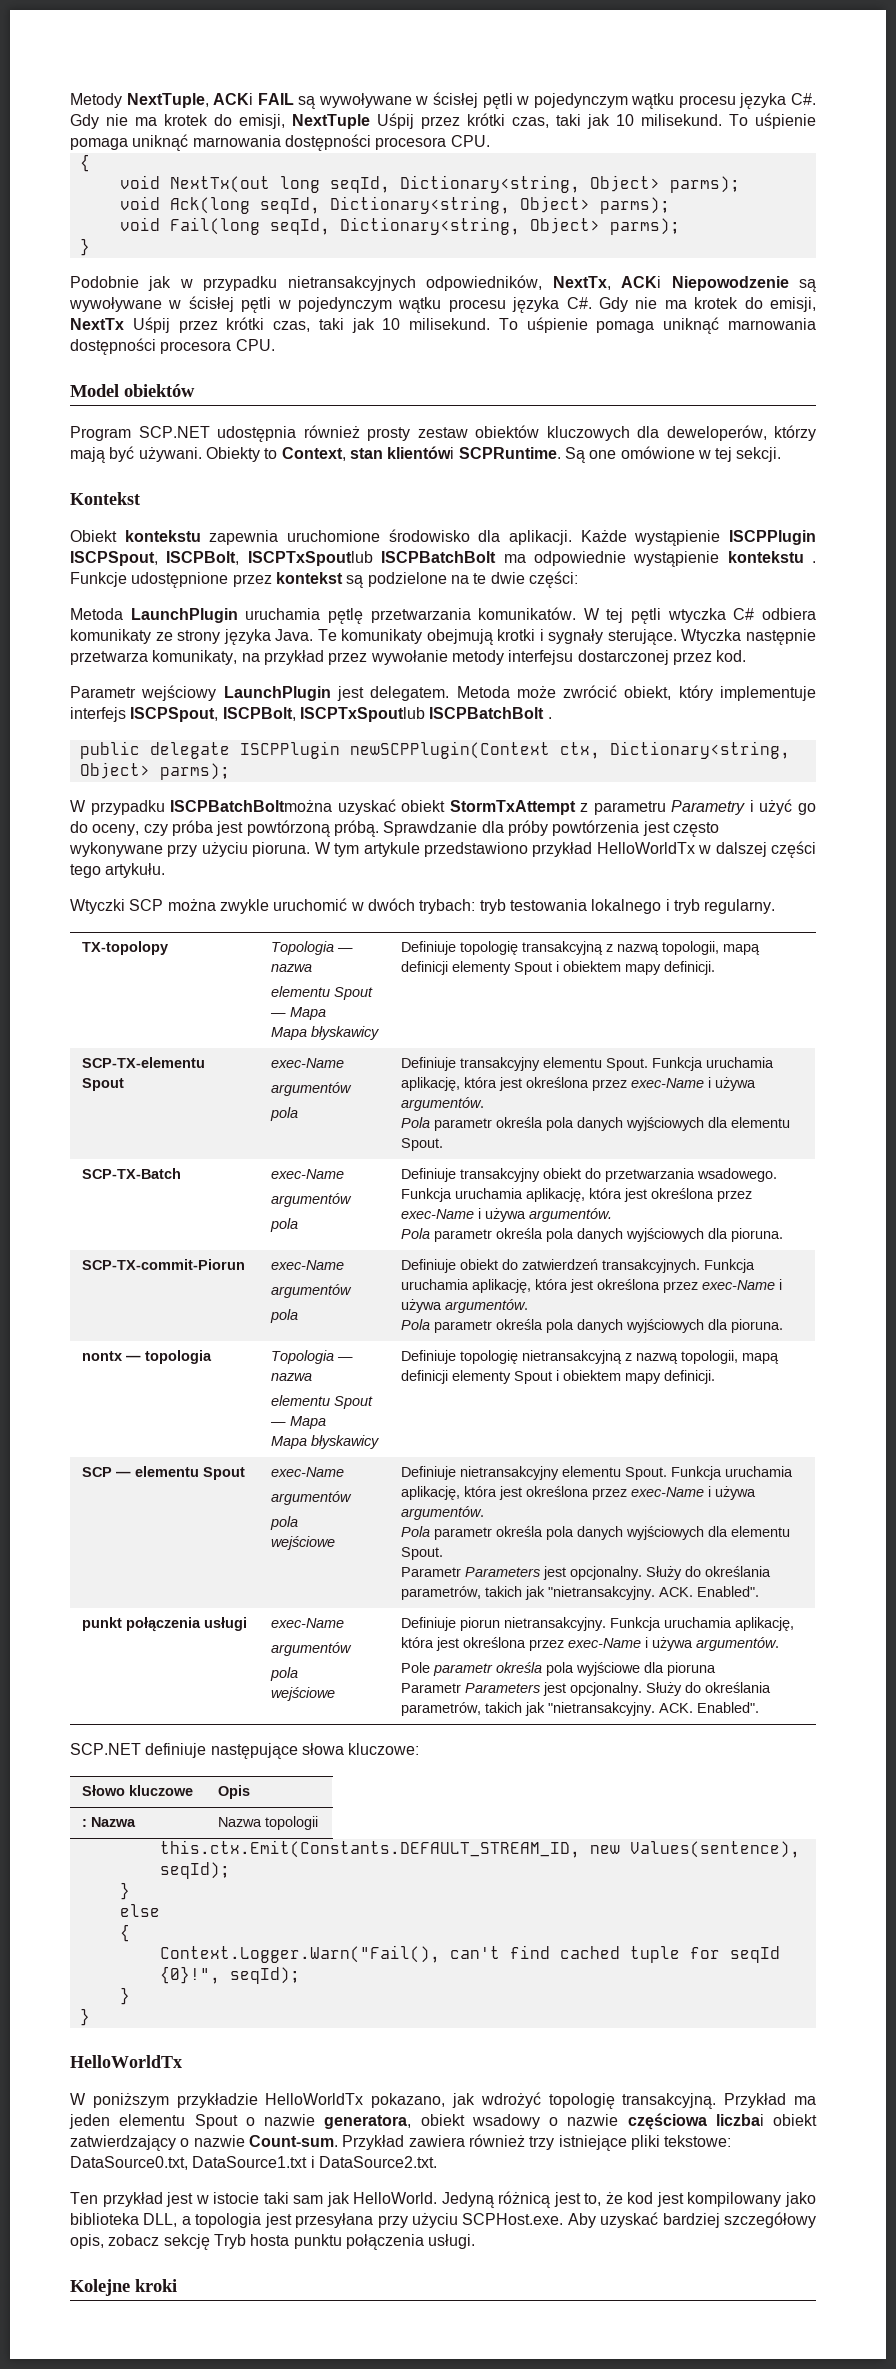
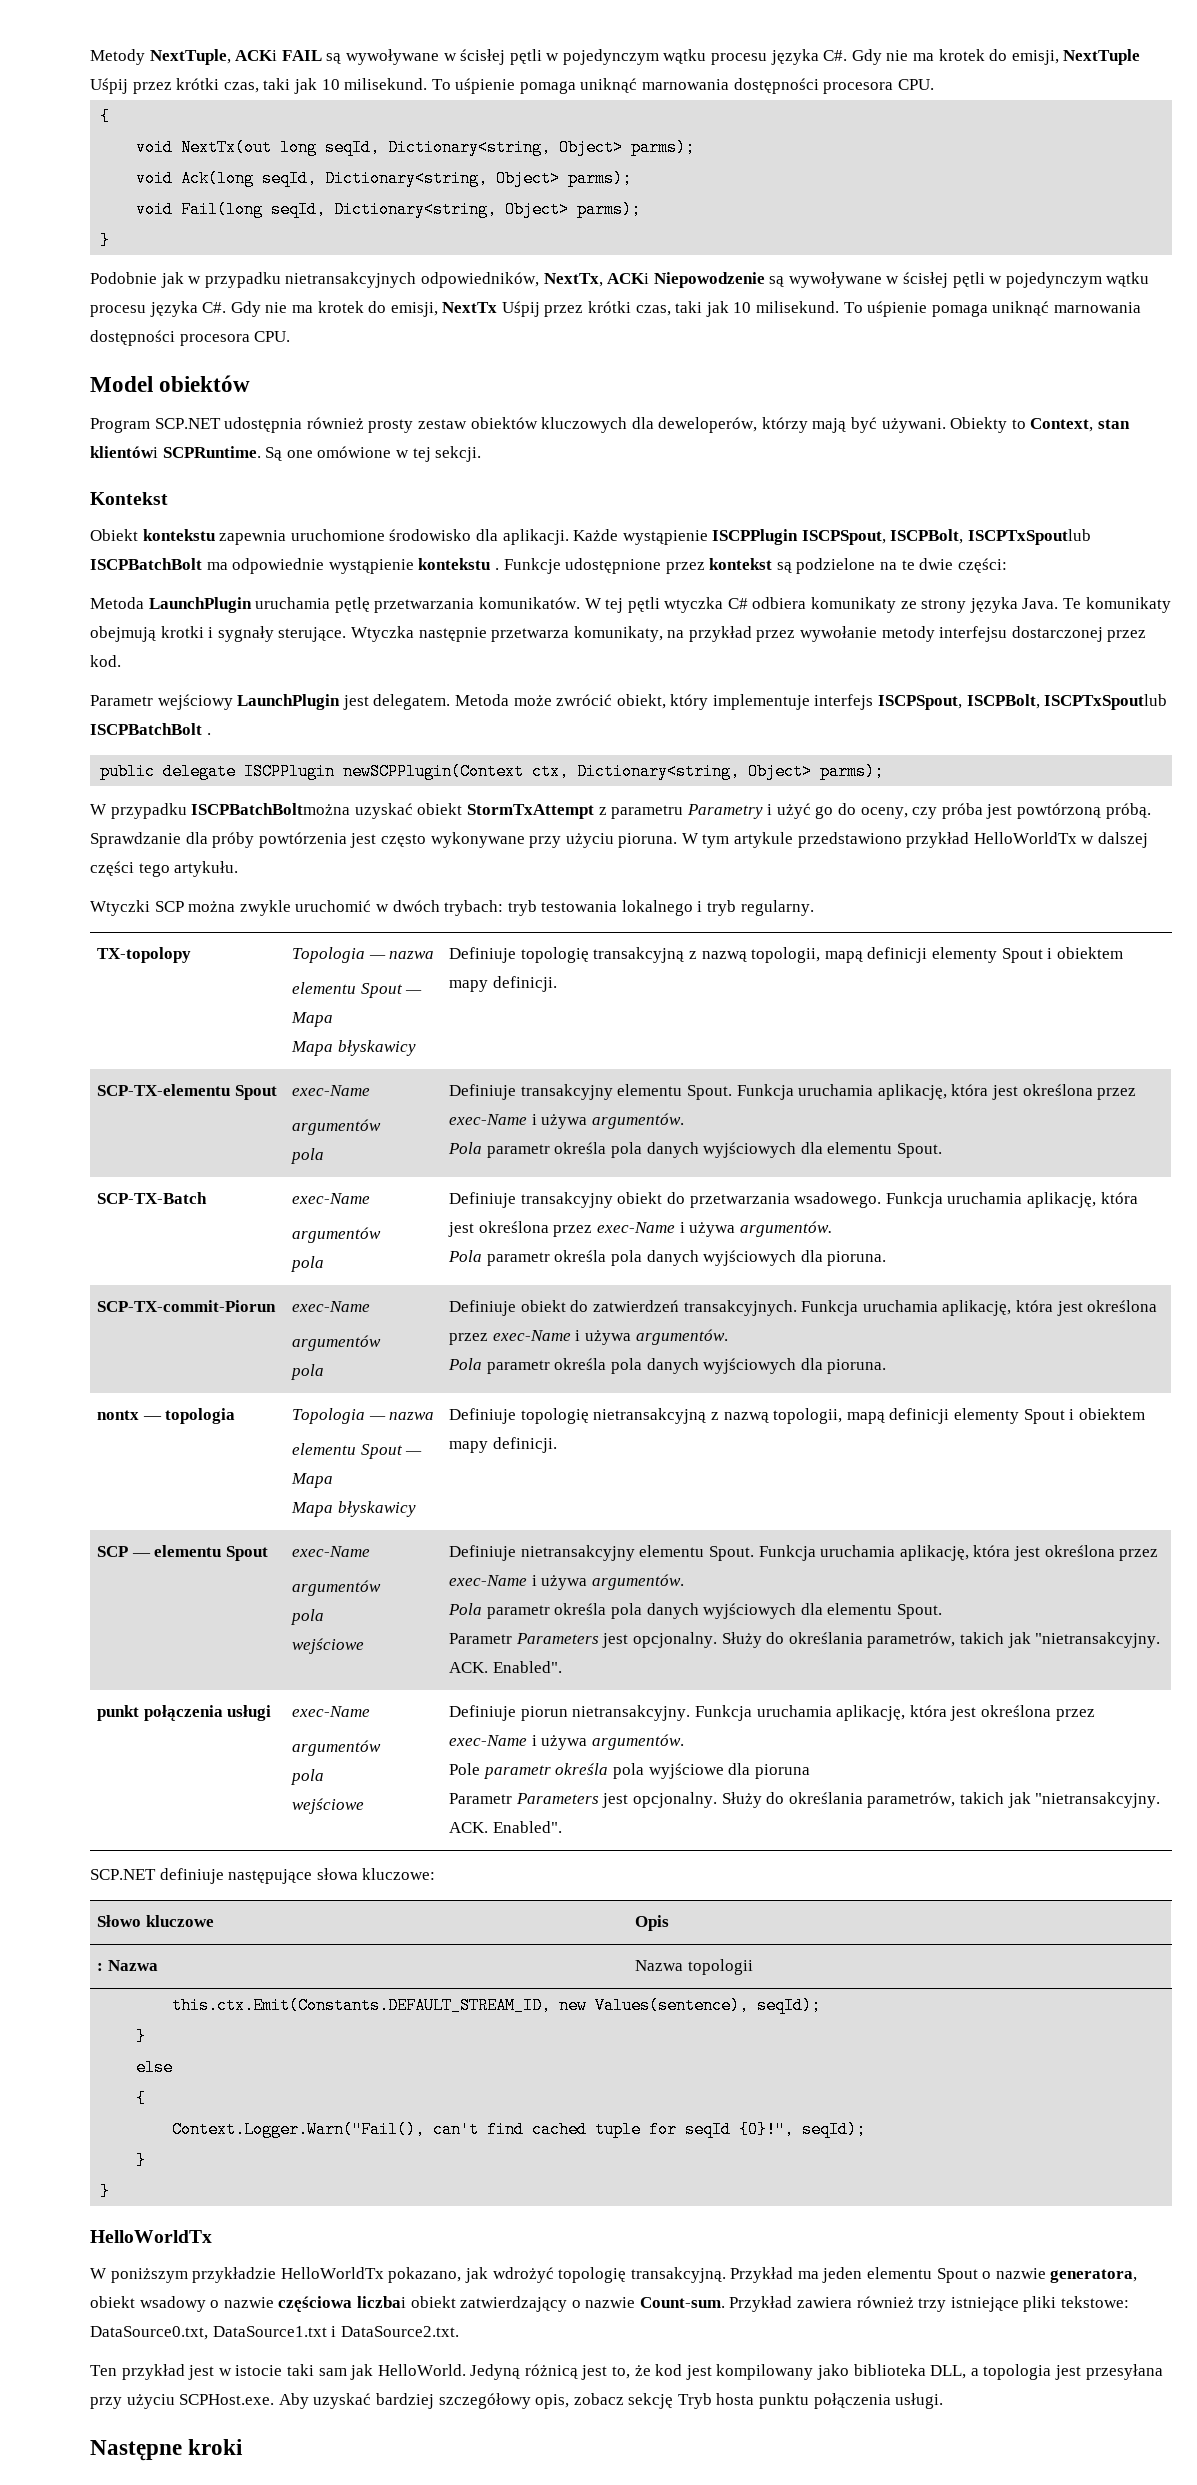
[70,2279,130,2296] Kolejne -> [90,2440,182,2461] Następne

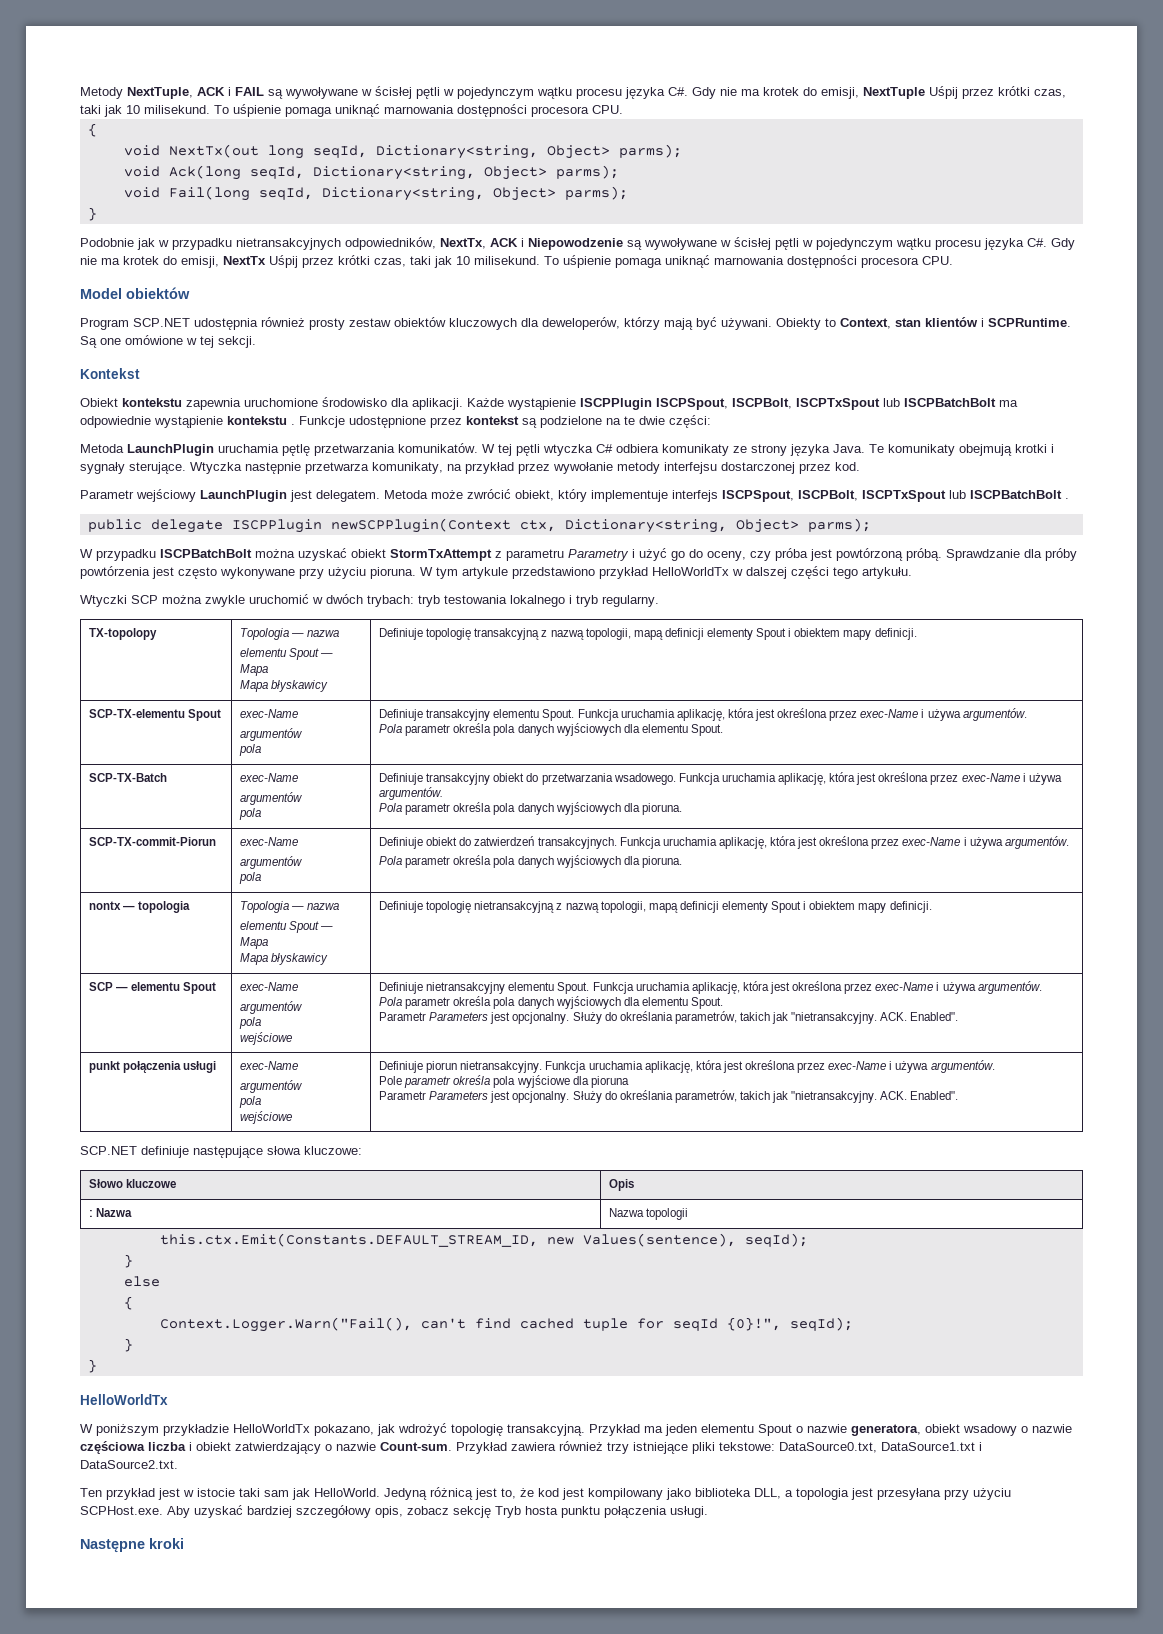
[235,50,278,61] ACKi -> [197,87,231,96] ACK i
[607,273,650,284] ACKi -> [490,238,524,247] ACK i
[90,446,158,458] klientówi -> [925,317,984,327] klientów i
[968,529,1092,545] ISCPTxSpoutlub -> [796,398,900,410] ISCPTxSpout lub
[1044,694,1168,710] ISCPTxSpoutlub -> [862,490,966,502] ISCPTxSpout lub
[191,803,351,815] ISCPBatchBoltmożna -> [160,549,295,558] ISCPBatchBolt można
[356,2296,406,2308] liczbai -> [148,1442,192,1451] liczba i

